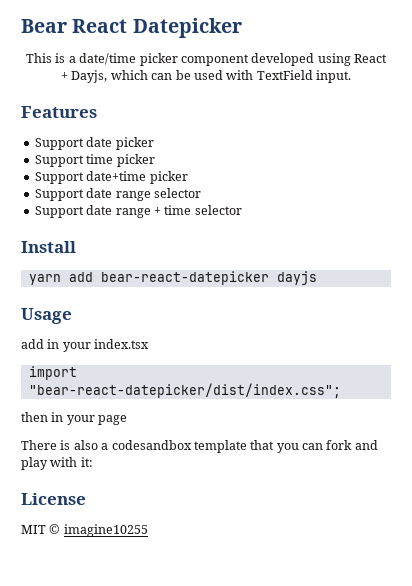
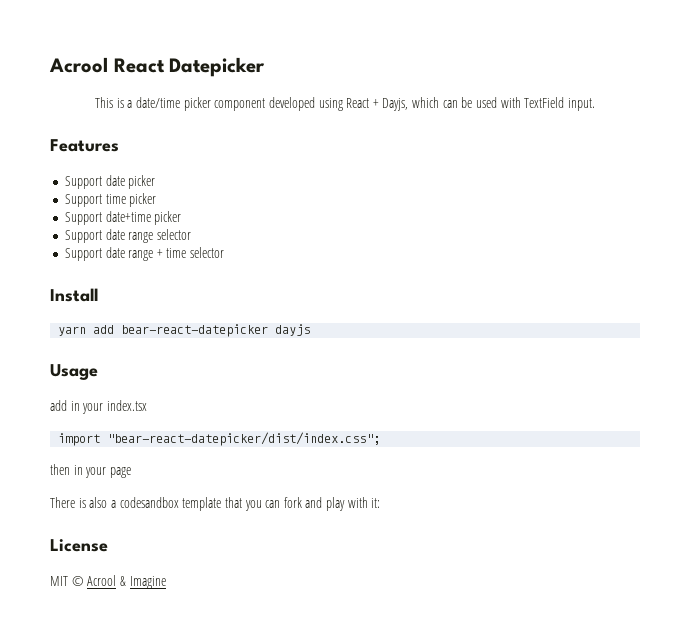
[21,19,67,33] Bear -> [49,57,108,73] Acrool
[63,524,148,537] imagine10255 -> [87,575,166,589] Acrool & Imagine

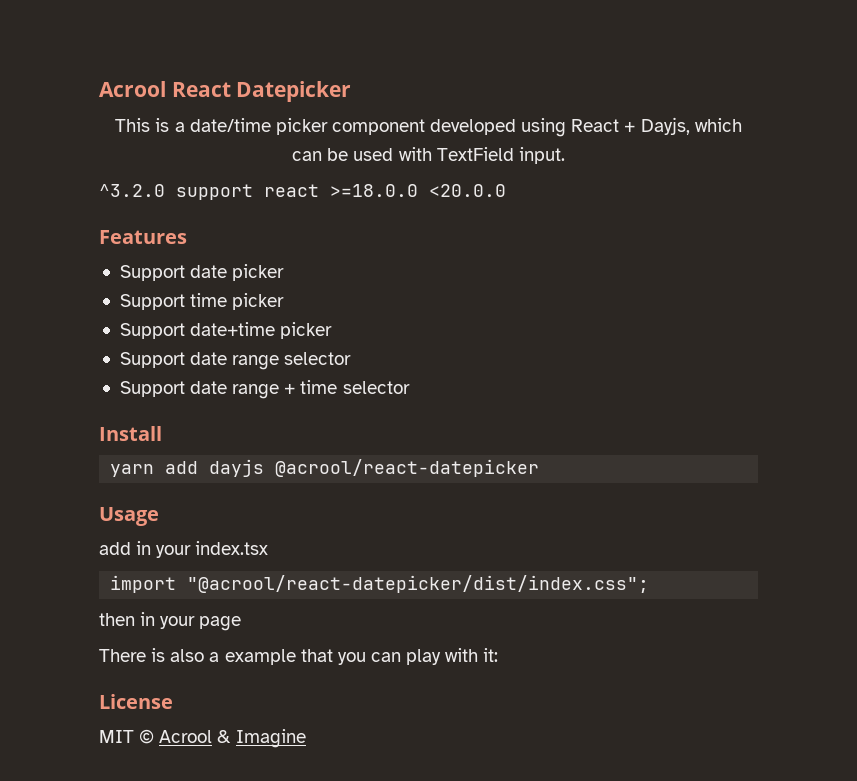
(595, 104) none -> [99,184,506,200] // ^3.2.0 support react >=18.0.0 <20.0.0
[121,324,269,337] bear-react-datepicker -> (199, 467) none
(311, 330) none -> [275,459,540,477] @acrool/react-datepicker
[107,432,381,446] "bear-react-datepicker/dist/index.css"; -> [187,575,650,593] "@acrool/react-datepicker/dist/index.css";
[119,497,222,511] codesandbox template -> [224,649,296,665] example
[283,497,323,508] fork and -> (401, 657) none

